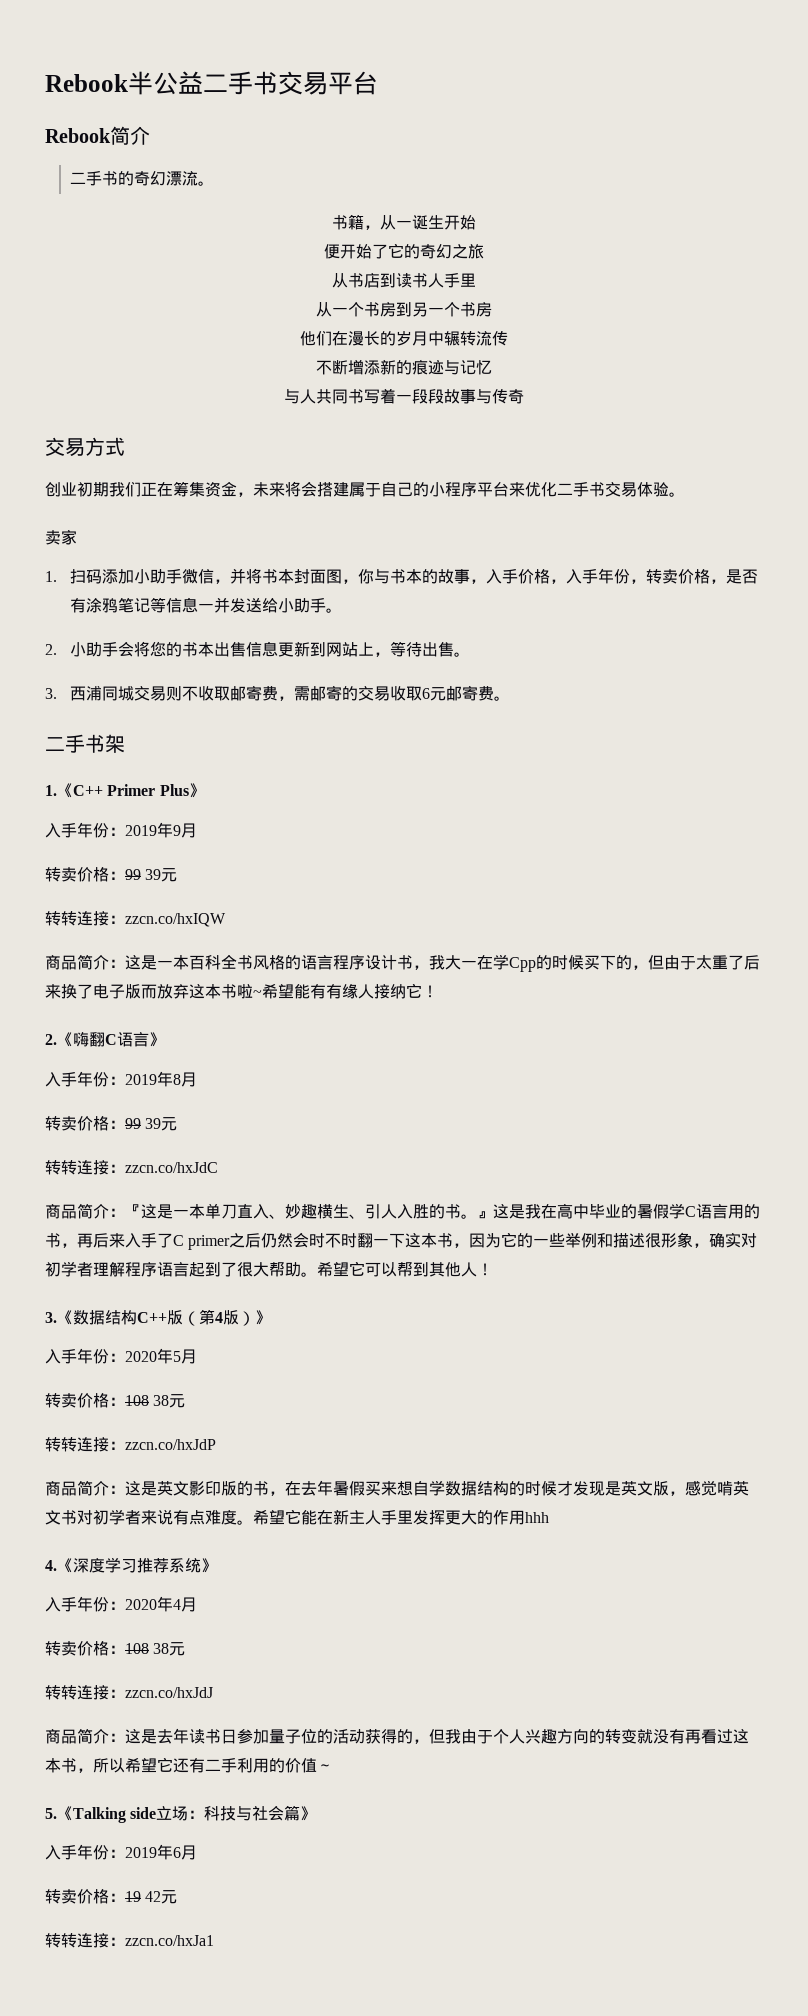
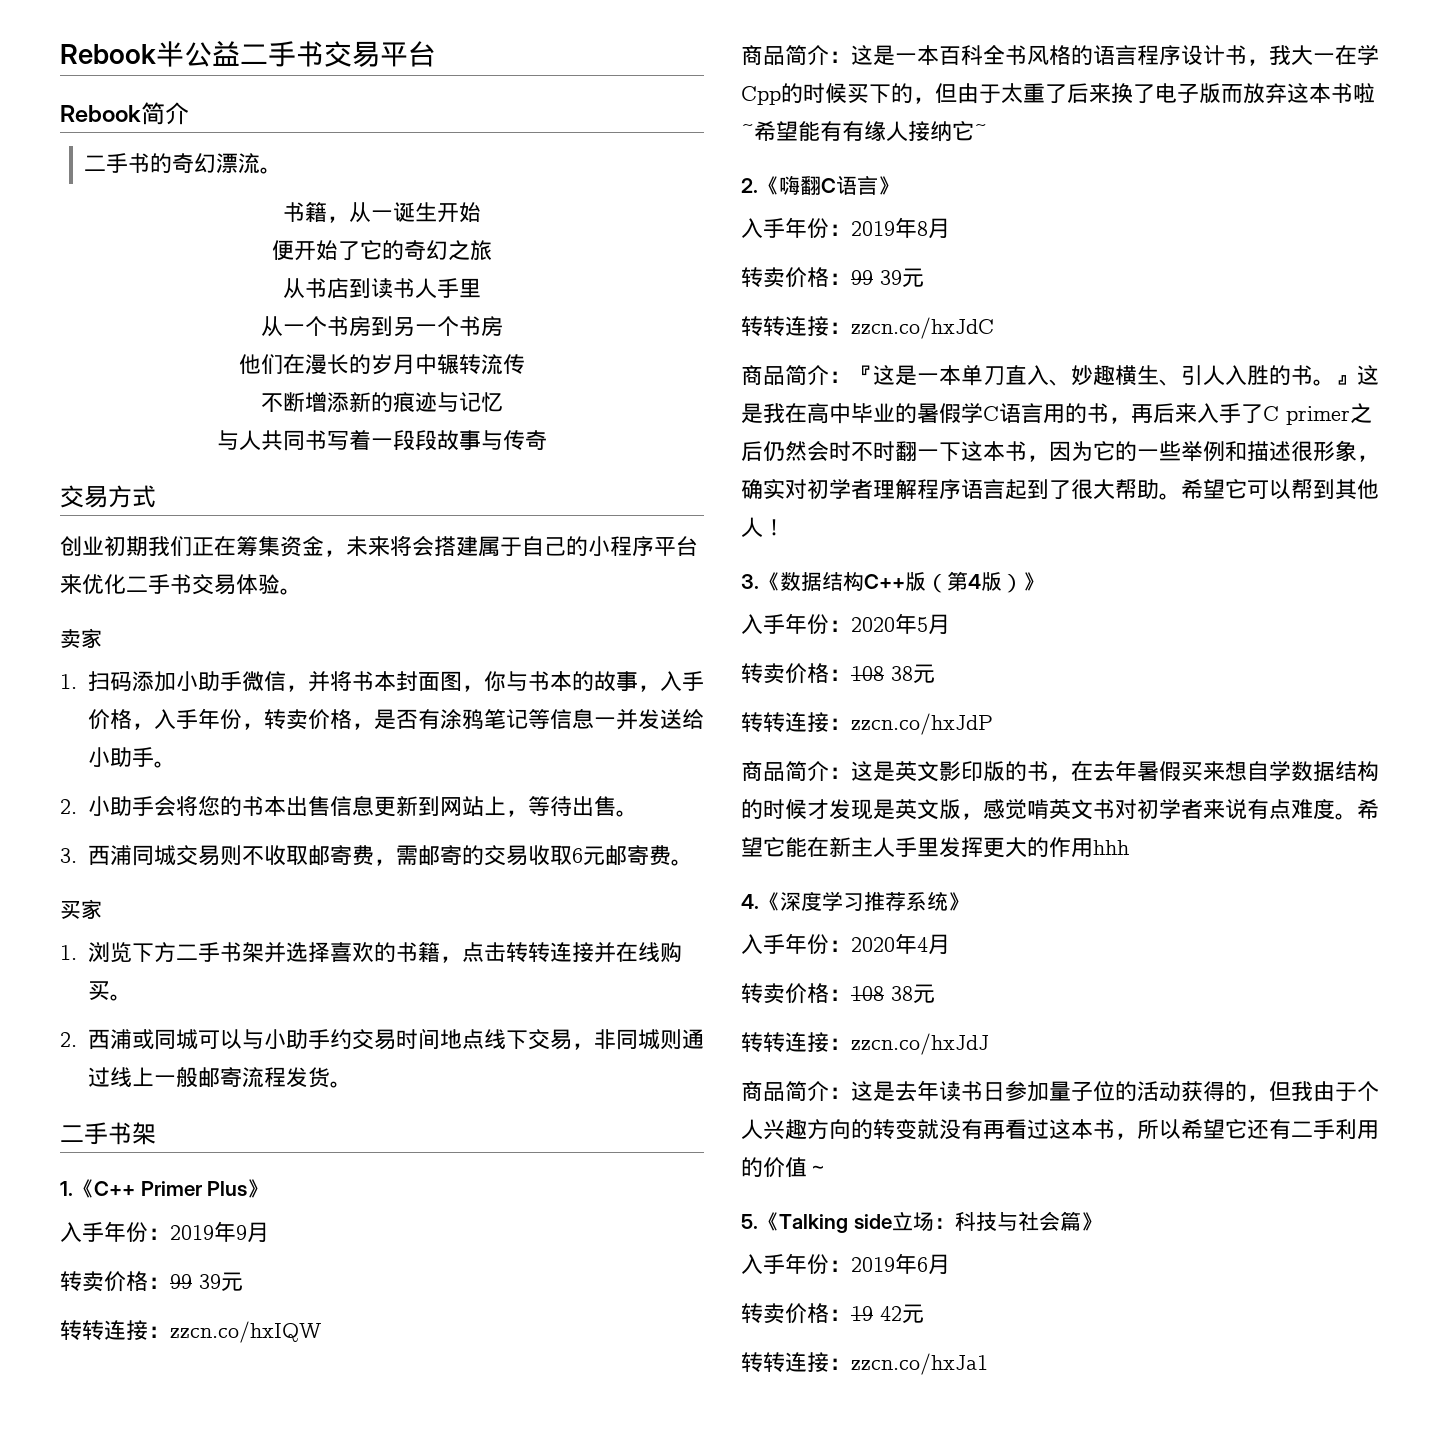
(511, 698) none -> [60,899,102,919] [60,942,682,963] [87,981,132,1001] [60,1028,704,1050] [87,1067,352,1088] // 买家 // 1.浏览下方二手书架并选择喜欢的书籍，点击转转连接并在线购买。 // 2.西浦或同城可以与小助手约交易时间地点线下交易，非同城则通过线上一般邮寄流程发货。
[422,985,438,998] ！ -> [974,123,987,139] ~

